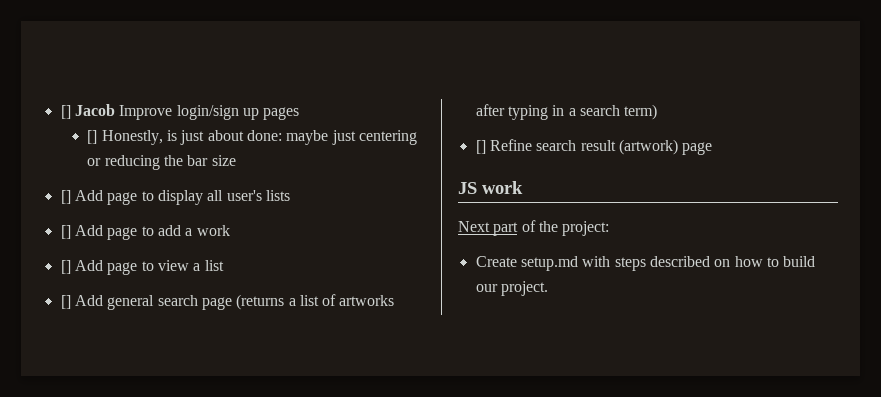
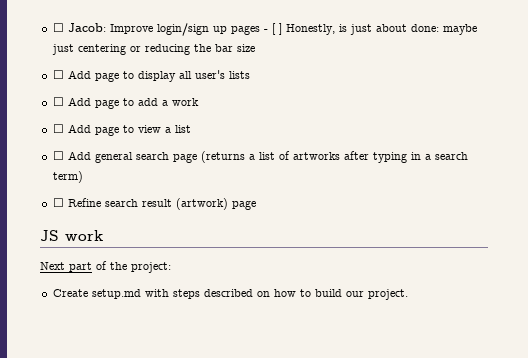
[60,104,115,119] [] Jacob -> [52,23,106,32] ☐ Jacob:
[87,130,98,144] // [] -> [263,23,282,35] - [ ]
[60,190,71,204] [] -> [52,70,64,79] ☐
[60,225,71,239] [] -> [52,97,64,106] ☐
[60,260,71,274] [] -> [52,124,64,133] ☐
[60,295,71,309] [] -> [52,151,64,160] ☐
[475,140,486,154] [] -> [52,198,64,207] ☐

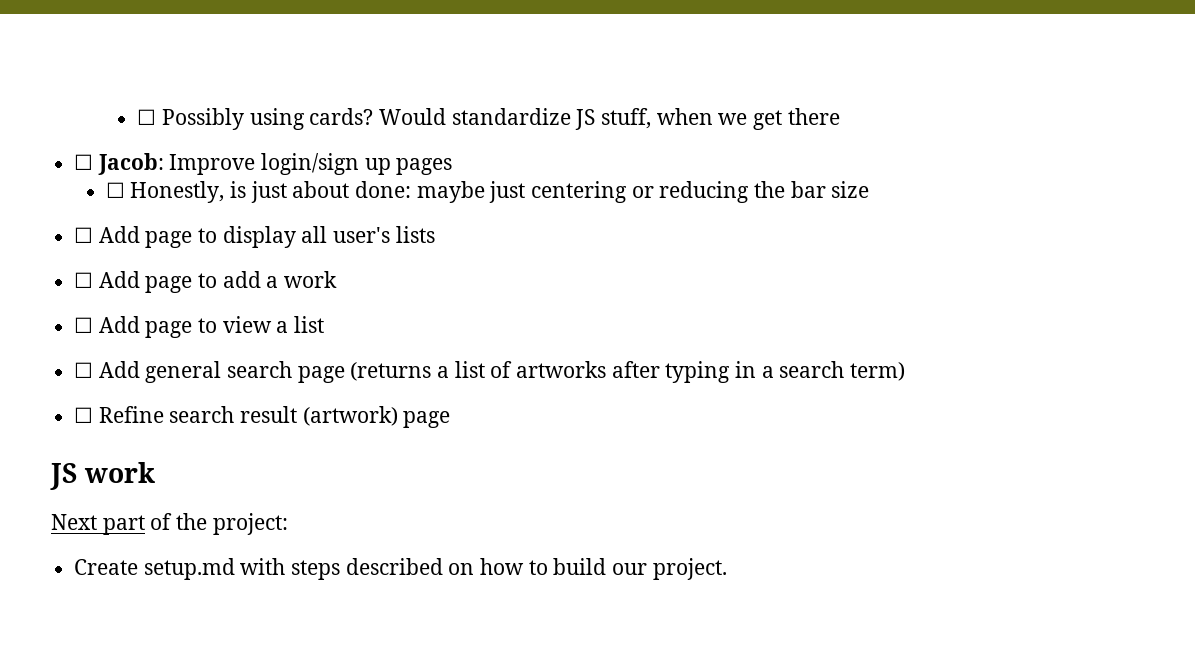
[52,23,64,32] ☐ -> [137,108,840,130] [74,154,94,170] ☐ Possibly using cards? Would standardize JS stuff, when we get there // ☐
[263,23,282,35] - [ ] -> [105,182,125,198] // ☐

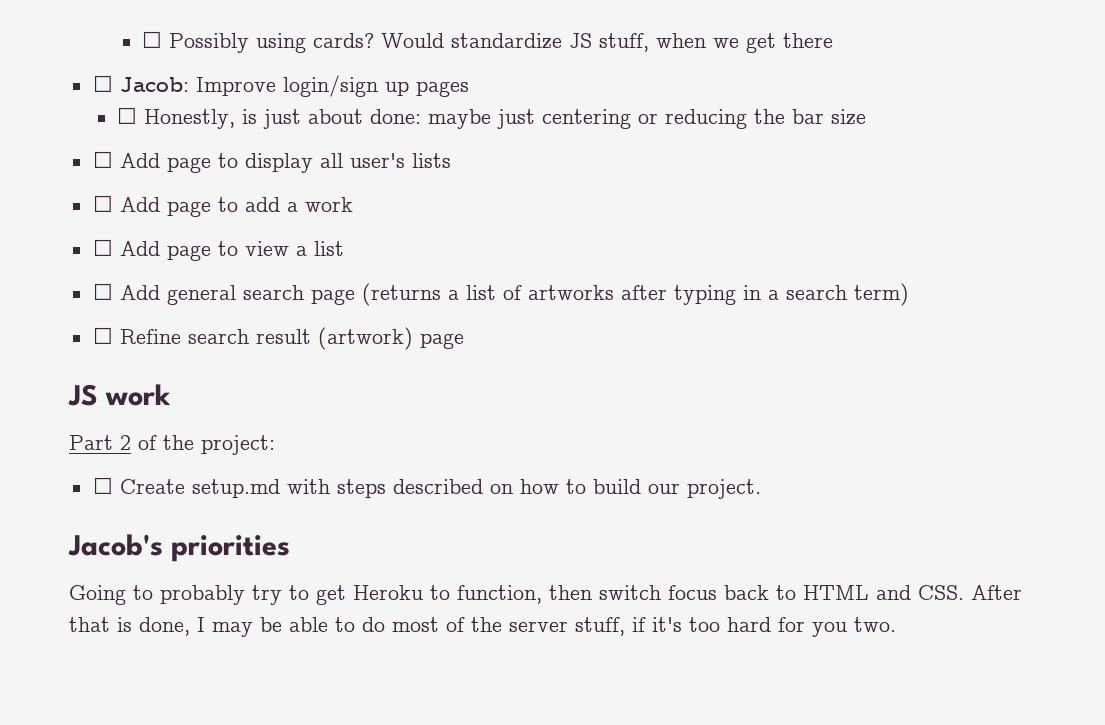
[51,514,145,535] Next part -> [69,435,131,450] Part 2
(288, 524) none -> [92,477,113,494] ☐
(727, 569) none -> [68,534,291,562] [69,585,1022,605] [69,617,896,637] // Jacob's priorities // Going to probably try to get Heroku to function, then switch focus back to HTML and CSS. After that is done, I may be able to do most of the server stuff, if it's too hard for you two.

